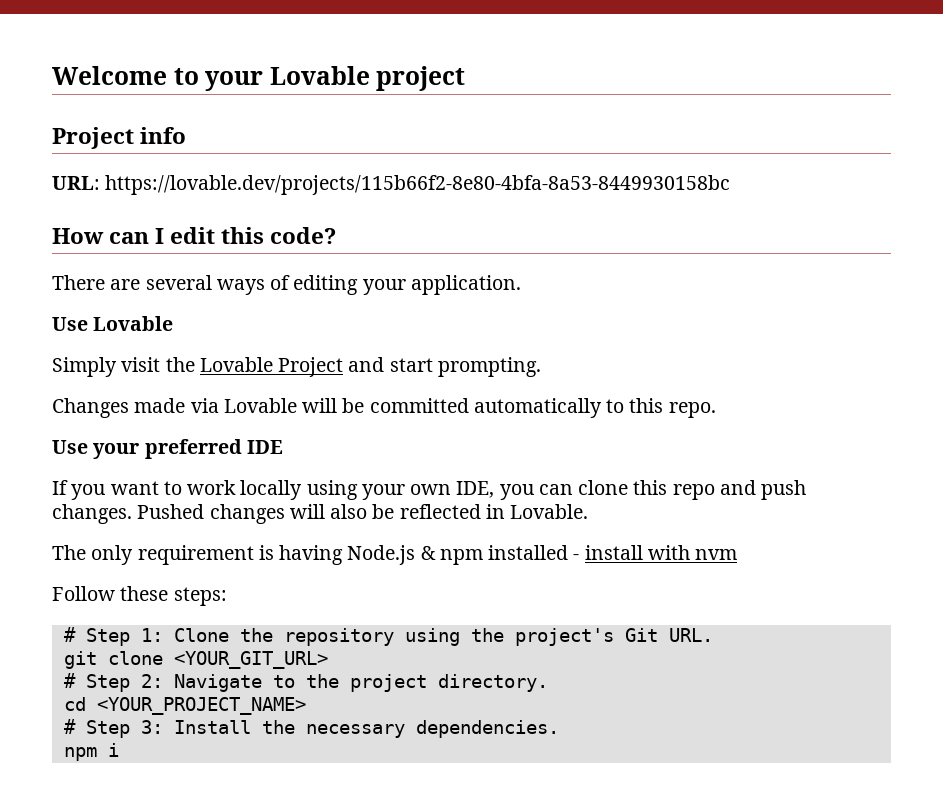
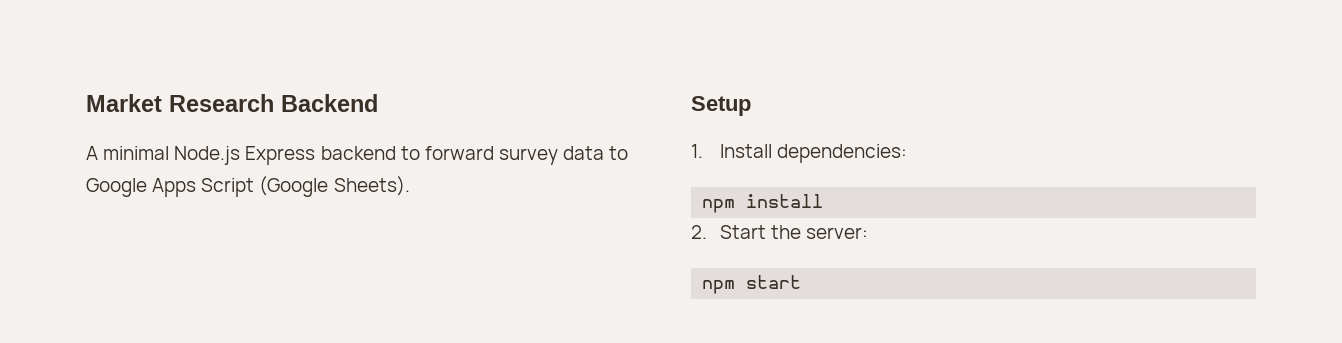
[52,66,466,91] [52,127,187,149] [52,175,731,195] [52,227,337,244] [52,275,521,295] [52,316,174,331] [52,357,541,377] [52,398,716,418] [52,439,283,459] [52,480,807,500] [52,504,589,524] [52,545,738,565] [52,586,227,606] [63,627,713,646] [63,651,328,669] [63,673,548,692] [63,697,306,715] [63,719,559,738] [63,743,119,761] Welcome to your Lovable project // Project info // URL: https://lovable.dev/projects/115b66f2-8e80-4bfa-8a53-8449930158bc // How can I edit this code? // There are several ways of editing your application. // Use Lovable // Simply visit the Lovable Project and start prompting. // Changes made via Lovable will be committed automatically to this repo. // Use your preferred IDE // If you want to work locally using your own IDE, you can clone this repo and push changes. Pushed changes will also be reflected in Lovable. // The only requirement is having Node.js & npm installed - install with nvm // Follow these steps: // # Step 1: Clone the repository using the project's Git URL. // git clone <YOUR_GIT_URL> // # Step 2: Navigate to the project directory. // cd <YOUR_PROJECT_NAME> // # Step 3: Install the necessary dependencies. // npm i -> [86,94,378,112] [86,146,629,165] [86,176,410,197] [691,96,751,116] [691,144,908,163] [702,194,824,213] [691,225,869,239] [702,275,802,294] Market Research Backend // A minimal Node.js Express backend to forward survey data to Google Apps Script (Google Sheets). // Setup // 1. Install dependencies: // npm install // 2. Start the server: // npm start

